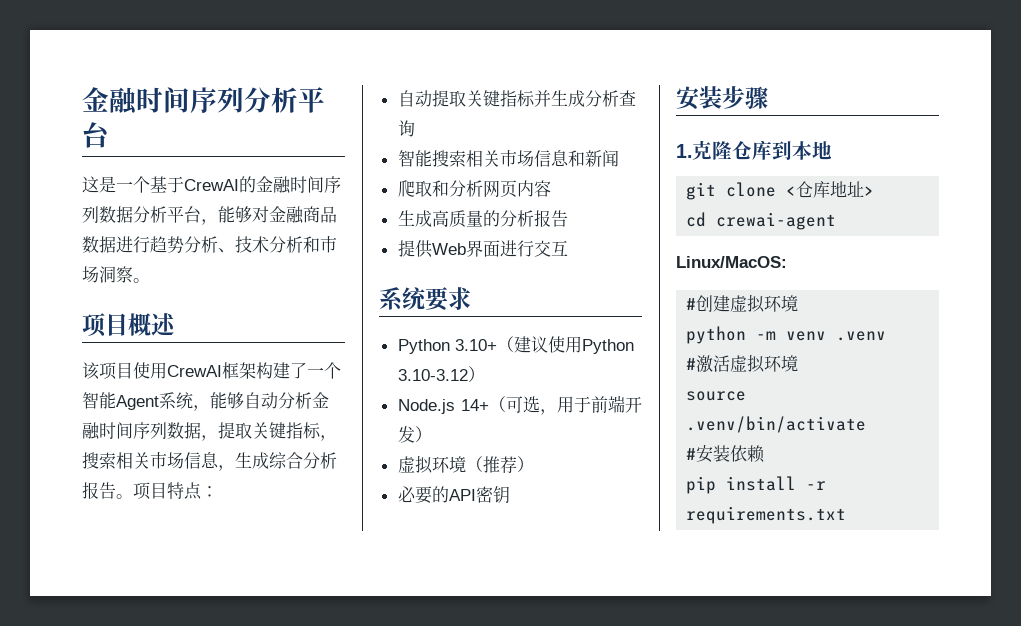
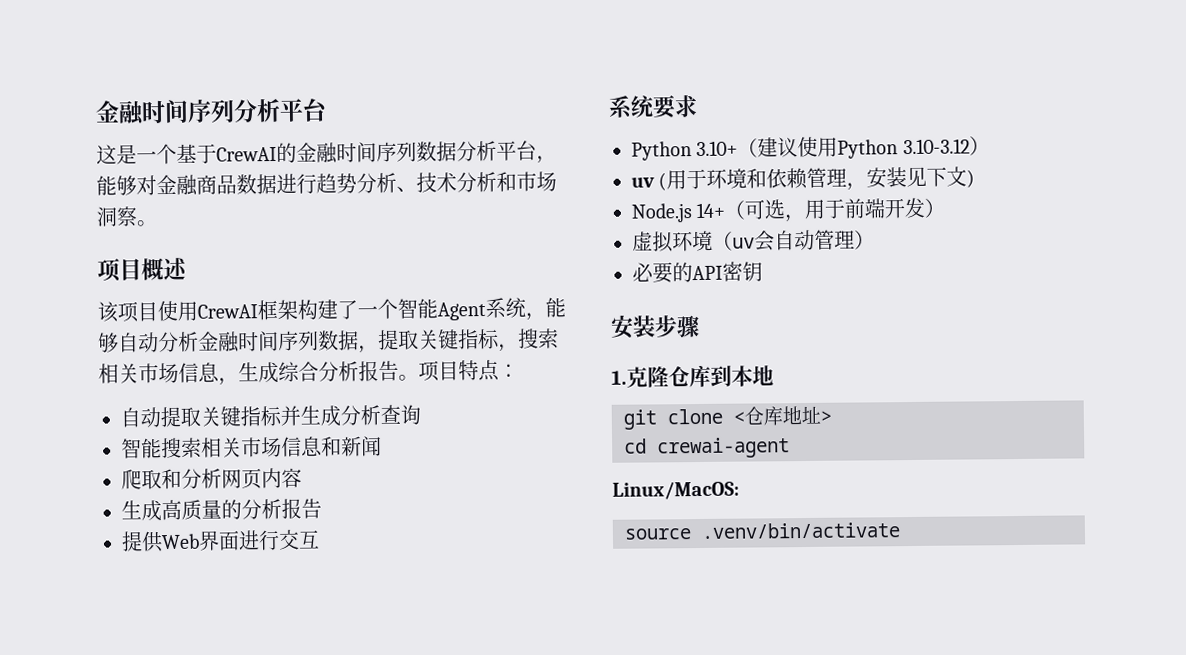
(485, 374) none -> [631,166,976,191] // uv (用于环境和依赖管理，安装见下文)
[482,456,517,474] 推荐 -> [732,229,855,252] uv会自动管理
[686,294,799,313] [686,326,887,344] [686,354,799,373] [686,391,747,401] [686,416,867,433] [686,445,766,463] [686,476,827,494] [686,506,847,524] #创建虚拟环境 // python -m venv .venv // #激活虚拟环境 // source .venv/bin/activate // #安装依赖 // pip install -r requirements.txt -> [624,522,900,540] source .venv/bin/activate

